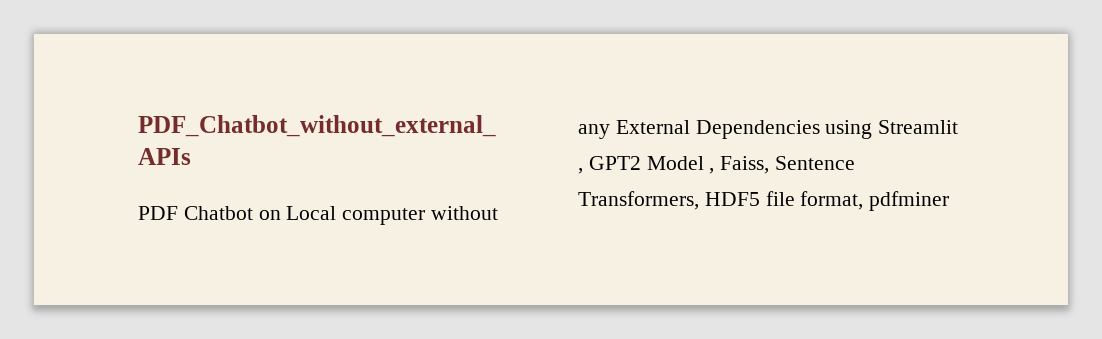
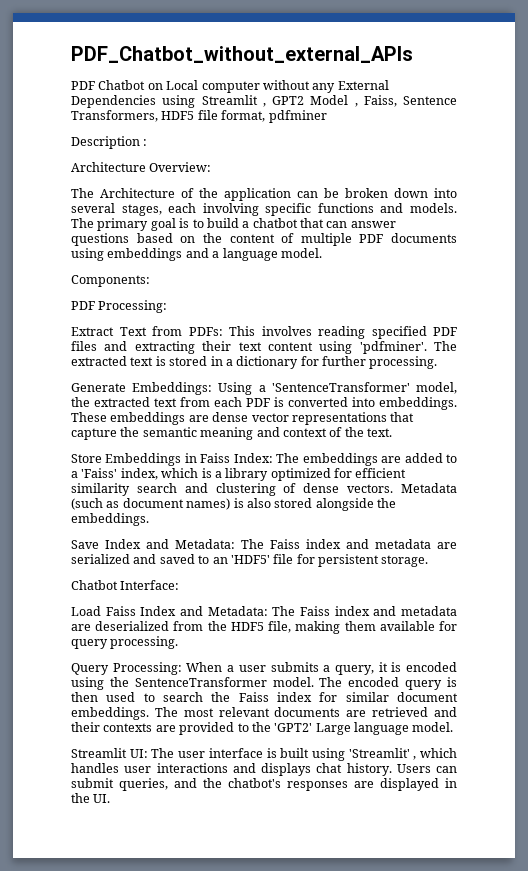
(950, 201) none -> [71,136,148,149] [71,162,212,172] [71,188,457,201] [71,203,457,216] [71,218,396,231] [71,233,457,246] [71,248,322,261] [71,275,150,287] [71,300,168,313] [71,326,457,339] [71,341,457,354] [71,356,438,369] [71,382,457,395] [71,397,457,410] [71,412,415,425] [71,427,392,440] [71,453,458,466] [71,468,407,481] [71,483,457,496] [71,498,396,511] [71,513,149,526] [71,539,457,549] [71,554,429,567] [71,580,180,590] [71,606,458,616] [71,621,458,634] [71,636,179,649] [71,662,457,675] [71,677,457,690] [71,692,458,702] [71,707,457,720] [71,722,454,735] [71,748,457,761] [71,763,457,776] [71,778,457,791] [71,793,111,803] // Description : // Architecture Overview: // The Architecture of the application can be broken down into several stages, each involving specific functions and models. The primary goal is to build a chatbot that can answer questions based on the content of multiple PDF documents using embeddings and a language model. // Components: // PDF Processing: // Extract Text from PDFs: This involves reading specified PDF files and extracting their text content using 'pdfminer'. The extracted text is stored in a dictionary for further processing. // Generate Embeddings: Using a 'SentenceTransformer' model, the extracted text from each PDF is converted into embeddings. These embeddings are dense vector representations that capture the semantic meaning and context of the text. // Store Embeddings in Faiss Index: The embeddings are added to a 'Faiss' index, which is a library optimized for efficient similarity search and clustering of dense vectors. Metadata (such as document names) is also stored alongside the embeddings. // Save Index and Metadata: The Faiss index and metadata are serialized and saved to an 'HDF5' file for persistent storage. // Chatbot Interface: // Load Faiss Index and Metadata: The Faiss index and metadata are deserialized from the HDF5 file, making them available for query processing. // Query Processing: When a user submits a query, it is encoded using the SentenceTransformer model. The encoded query is then used to search the Faiss index for similar document embeddings. The most relevant documents are retrieved and their contexts are provided to the 'GPT2' Large language model. // Streamlit UI: The user interface is built using 'Streamlit' , which handles user interactions and displays chat history. Users can submit queries, and the chatbot's responses are displayed in the UI.

